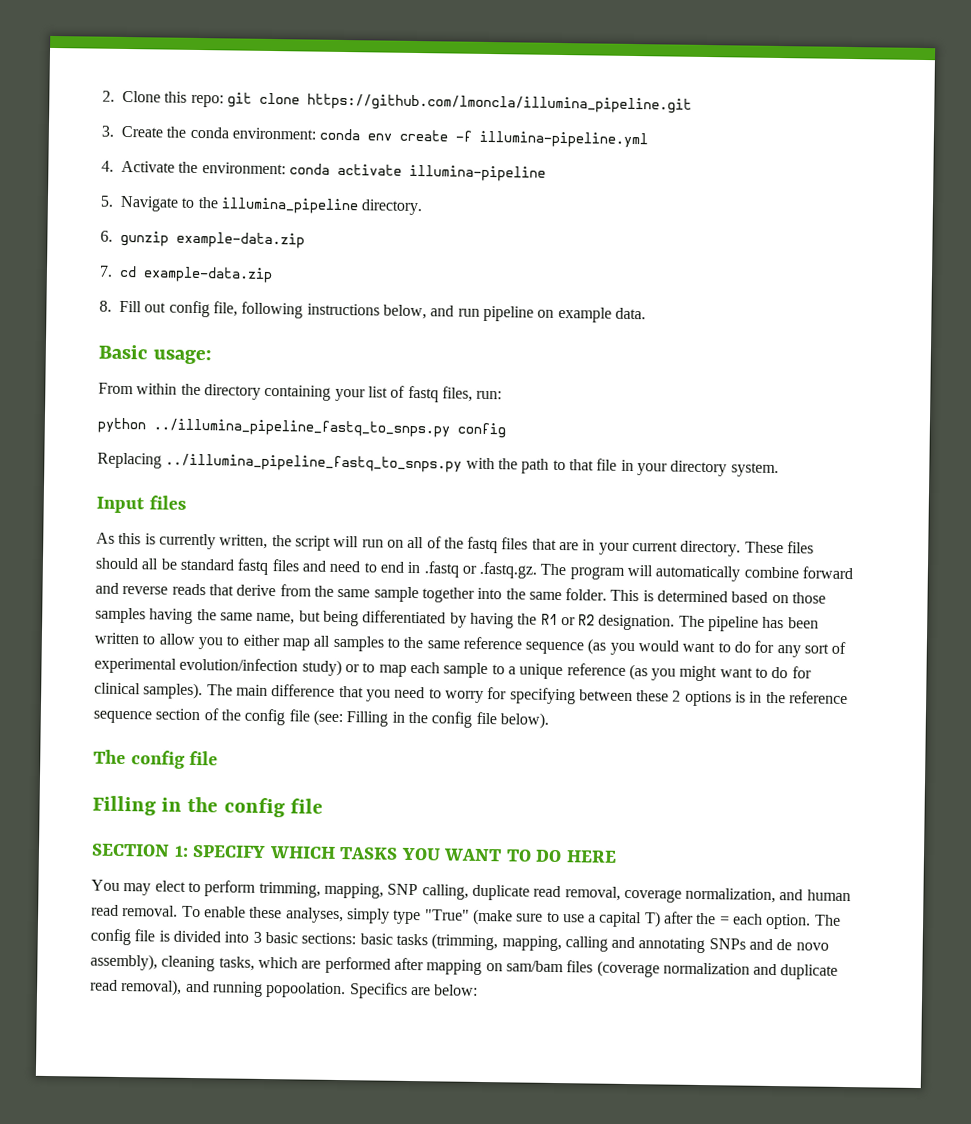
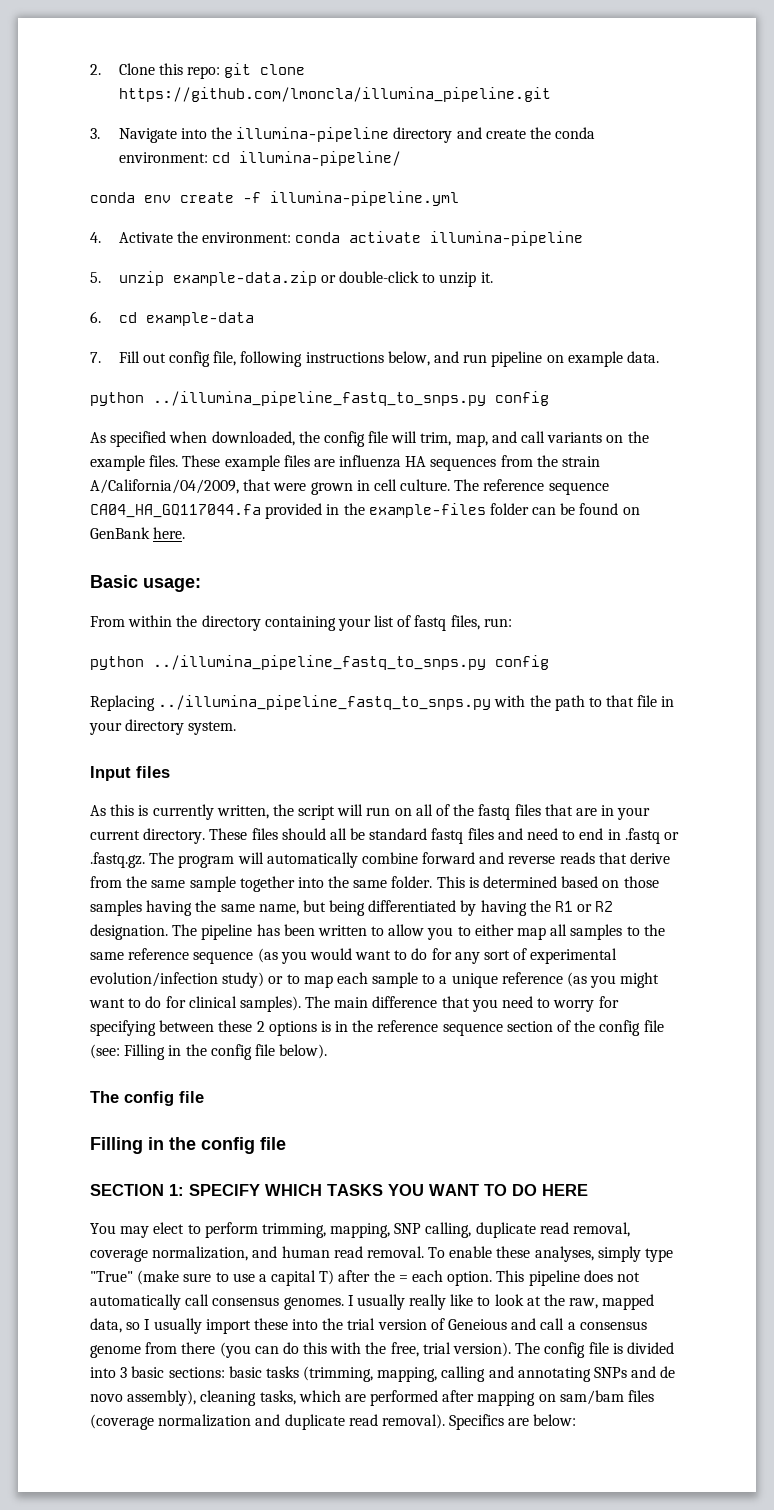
[121,125,163,138] Create -> [118,127,526,143] Navigate into the illumina-pipeline directory and create
(316, 133) none -> [211,151,401,166] cd illumina-pipeline/ //
[120,195,423,216] [100,230,305,249] [99,265,273,284] [99,300,112,312] Navigate to the illumina_pipeline directory. // 6. gunzip example-data.zip // 7. cd example-data.zip // 8. -> [118,271,493,287] [90,311,254,326] [90,352,101,363] unzip example-data.zip or double-click to unzip it. // 6. cd example-data // 7.
(646, 313) none -> [90,391,549,406] [90,431,649,447] [90,455,601,471] [90,479,609,495] [90,503,640,519] [90,527,186,539] // python ../illumina_pipeline_fastq_to_snps.py config // As specified when downloaded, the config file will trim, map, and call variants on the example files. These example files are influenza HA sequences from the strain A/California/04/2009, that were grown in cell culture. The reference sequence CA04_HA_GQ117044.fa provided in the example-files folder can be found on GenBank here.
(812, 921) none -> [496,1270,640,1286] [90,1294,655,1310] [90,1318,647,1334] [90,1342,512,1358] This pipeline does not automatically call consensus genomes. I usually really like to look at the raw, mapped data, so I usually import these into the trial version of Geneious and call a consensus genome from there (you can do this with the free, trial version).
[120,979,347,999] removal), and running popoolation. -> [381,1414,445,1429] removal).

